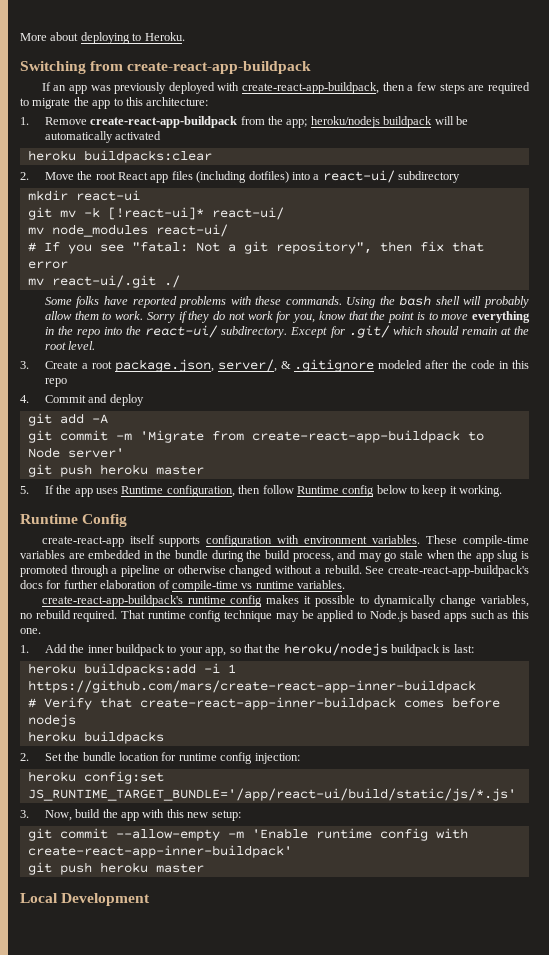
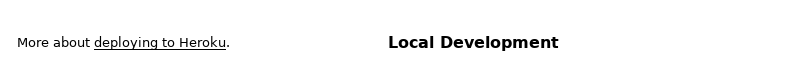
[20,61,312,74] [41,82,531,94] [20,97,209,109] [20,116,468,128] [44,131,162,143] [27,150,212,163] [20,170,461,183] [27,190,140,201] [27,207,284,220] [27,224,228,237] [27,241,484,254] [27,261,68,269] [27,275,180,288] [44,295,530,308] [44,311,531,323] [44,325,530,338] [44,341,96,350] [20,359,530,372] [44,378,67,387] [20,394,144,406] [27,413,108,426] [27,430,484,443] [27,447,124,458] [27,464,204,477] [20,485,503,497] [20,514,128,527] [41,535,529,547] [20,550,529,562] [20,565,529,577] [20,580,345,592] [41,595,530,607] [20,610,529,622] [20,628,41,634] [20,643,474,656] [27,663,236,676] [27,680,476,693] [27,697,500,710] [27,714,76,727] [27,731,164,744] [20,752,300,764] [27,771,164,784] [27,788,516,801] [20,809,241,821] [27,828,468,841] [27,845,292,858] [27,862,204,875] // Switching from create-react-app-buildpack // If an app was previously deployed with create-react-app-buildpack, then a few steps are required to migrate the app to this architecture: // 1. Remove create-react-app-buildpack from the app; heroku/nodejs buildpack will be automatically activated // heroku buildpacks:clear // 2. Move the root React app files (including dotfiles) into a react-ui/ subdirectory // mkdir react-ui // git mv -k [!react-ui]* react-ui/ // mv node_modules react-ui/ // # If you see "fatal: Not a git repository", then fix that error // mv react-ui/.git ./ // Some folks have reported problems with these commands. Using the bash shell will probably allow them to work. Sorry if they do not work for you, know that the point is to move everything in the repo into the react-ui/ subdirectory. Except for .git/ which should remain at the root level. // 3. Create a root package.json, server/, & .gitignore modeled after the code in this repo // 4. Commit and deploy // git add -A // git commit -m 'Migrate from create-react-app-buildpack to Node server' // git push heroku master // 5. If the app uses Runtime configuration, then follow Runtime config below to keep it working. // Runtime Config // create-react-app itself supports configuration with environment variables. These compile-time variables are embedded in the bundle during the build process, and may go stale when the app slug is promoted through a pipeline or otherwise changed without a rebuild. See create-react-app-buildpack's docs for further elaboration of compile-time vs runtime variables. // create-react-app-buildpack's runtime config makes it possible to dynamically change variables, no rebuild required. That runtime config technique may be applied to Node.js based apps such as this one. // 1. Add the inner buildpack to your app, so that the heroku/nodejs buildpack is last: // heroku buildpacks:add -i 1 https://github.com/mars/create-react-app-inner-buildpack // # Verify that create-react-app-inner-buildpack comes before nodejs // heroku buildpacks // 2. Set the bundle location for runtime config injection: // heroku config:set JS_RUNTIME_TARGET_BUNDLE='/app/react-ui/build/static/js/*.js' // 3. Now, build the app with this new setup: // git commit --allow-empty -m 'Enable runtime config with create-react-app-inner-buildpack' // git push heroku master -> (230, 41) none

